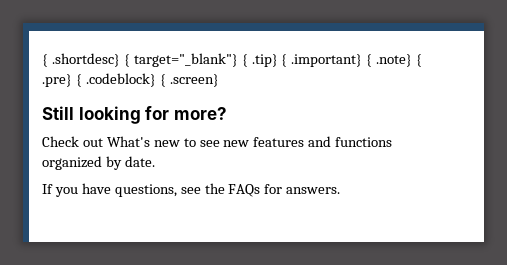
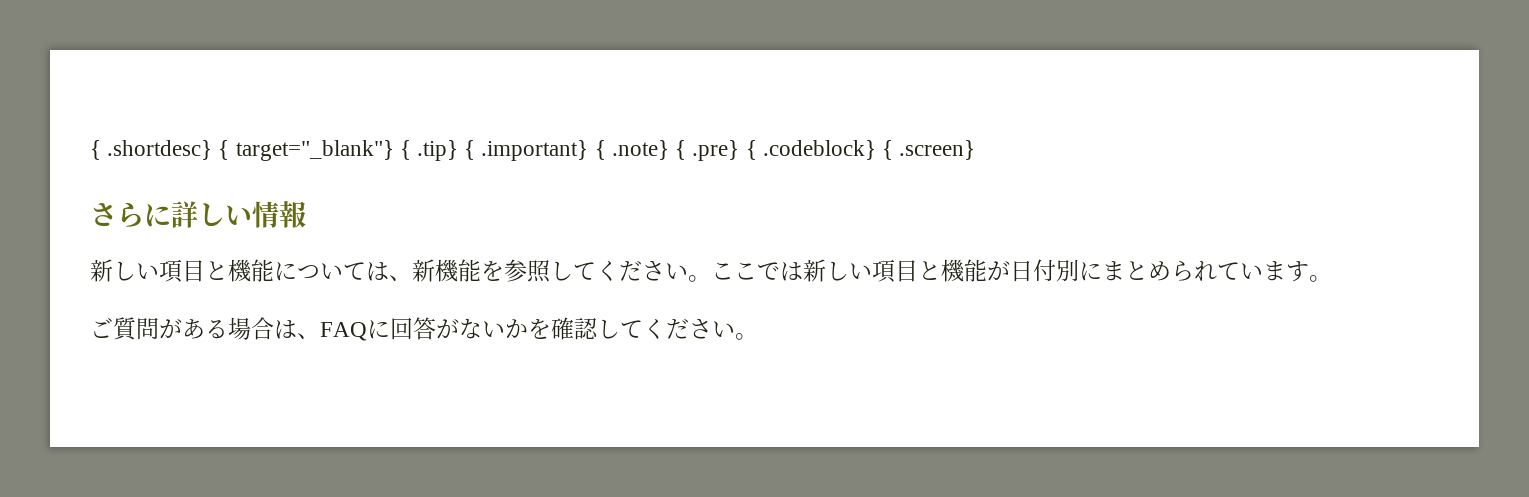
[42,106,227,124] [42,136,393,147] [42,156,155,170] [42,183,341,197] Still looking for more? // Check out What's new to see new features and functions organized by date. // If you have questions, see the FAQs for answers. -> [90,201,306,228] [90,259,1332,283] [90,317,758,341] さらに詳しい情報 // 新しい項目と機能については、新機能を参照してください。ここでは新しい項目と機能が日付別にまとめられています。 // ご質問がある場合は、FAQに回答がないかを確認してください。

